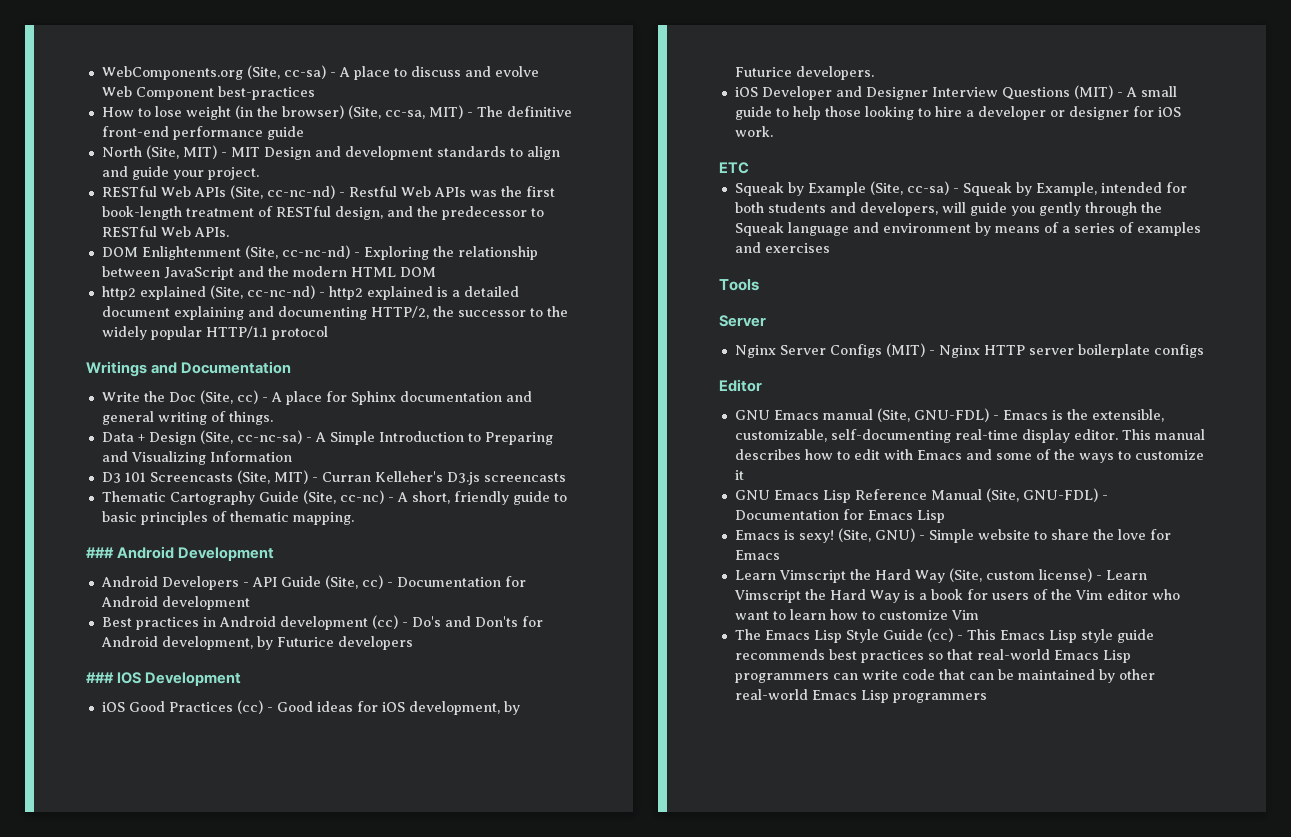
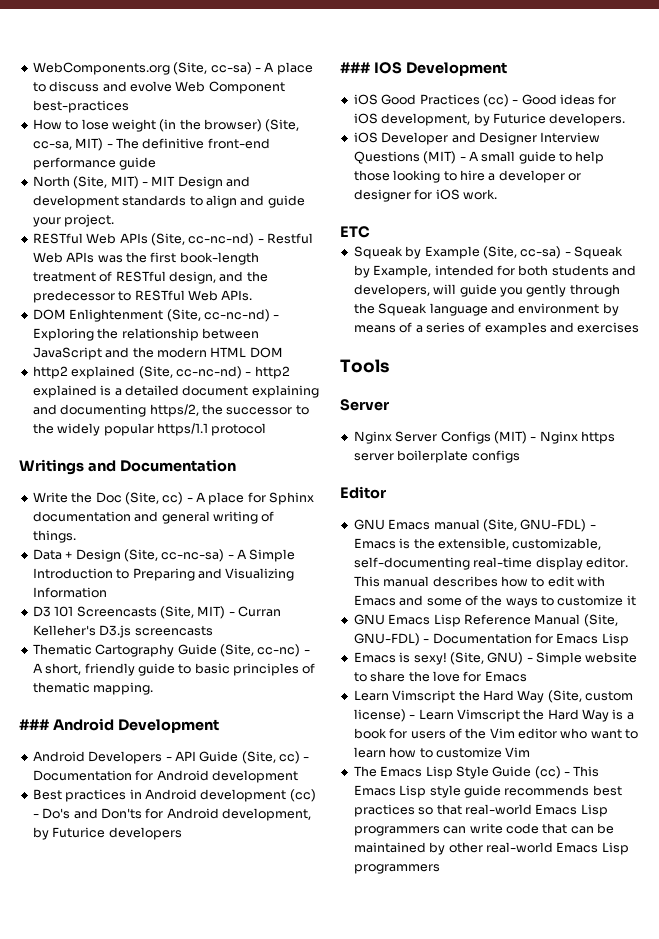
[370,306,429,319] HTTP/2, -> [149,404,199,417] https/2,
[205,326,268,338] HTTP/1.1 -> [156,423,208,436] https/1.1
[983,345,1025,355] HTTP -> [581,431,615,444] https

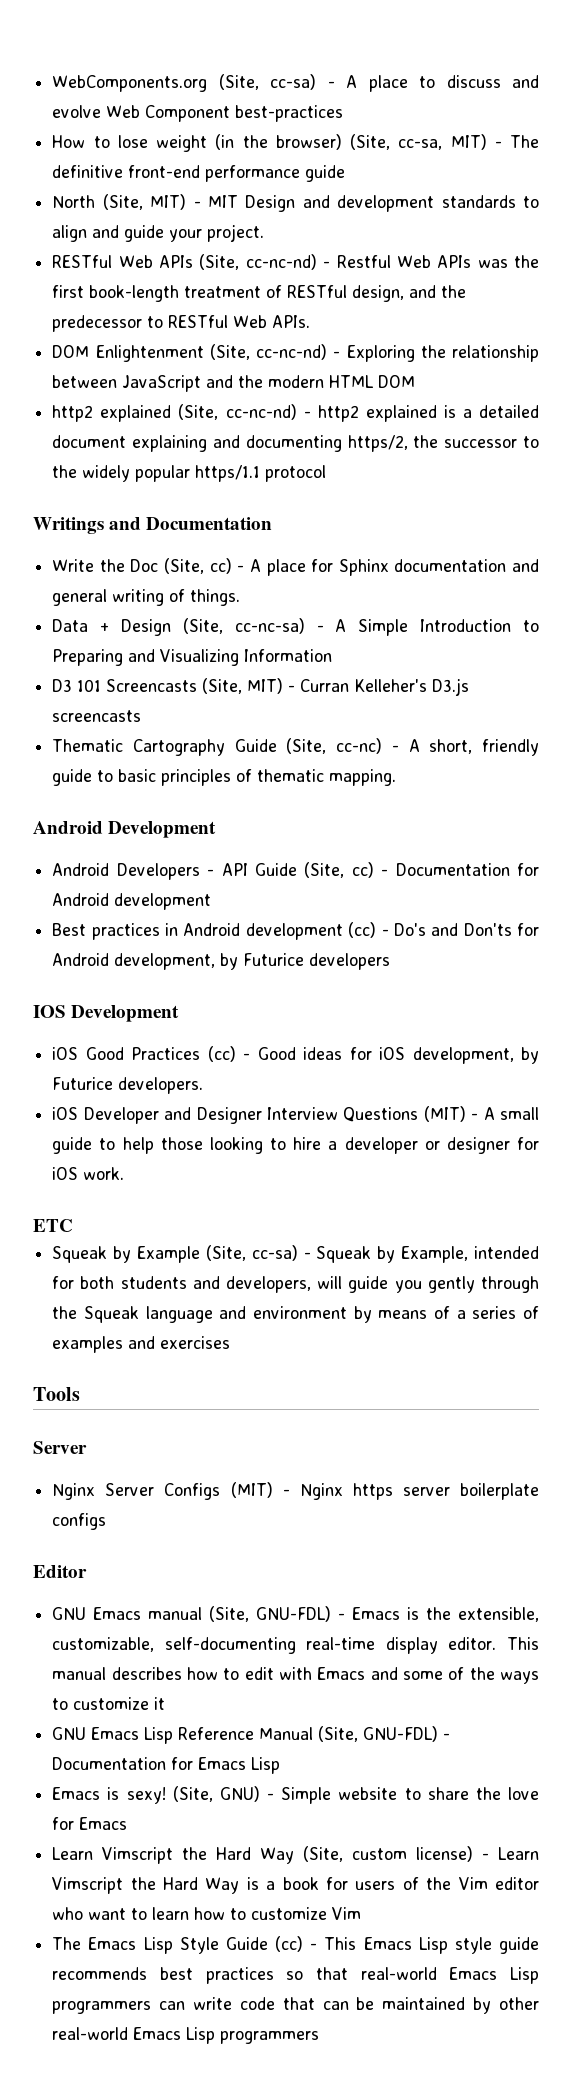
[19,719,49,730] ### -> (397, 777) none
[340,62,370,73] ### -> (391, 961) none

